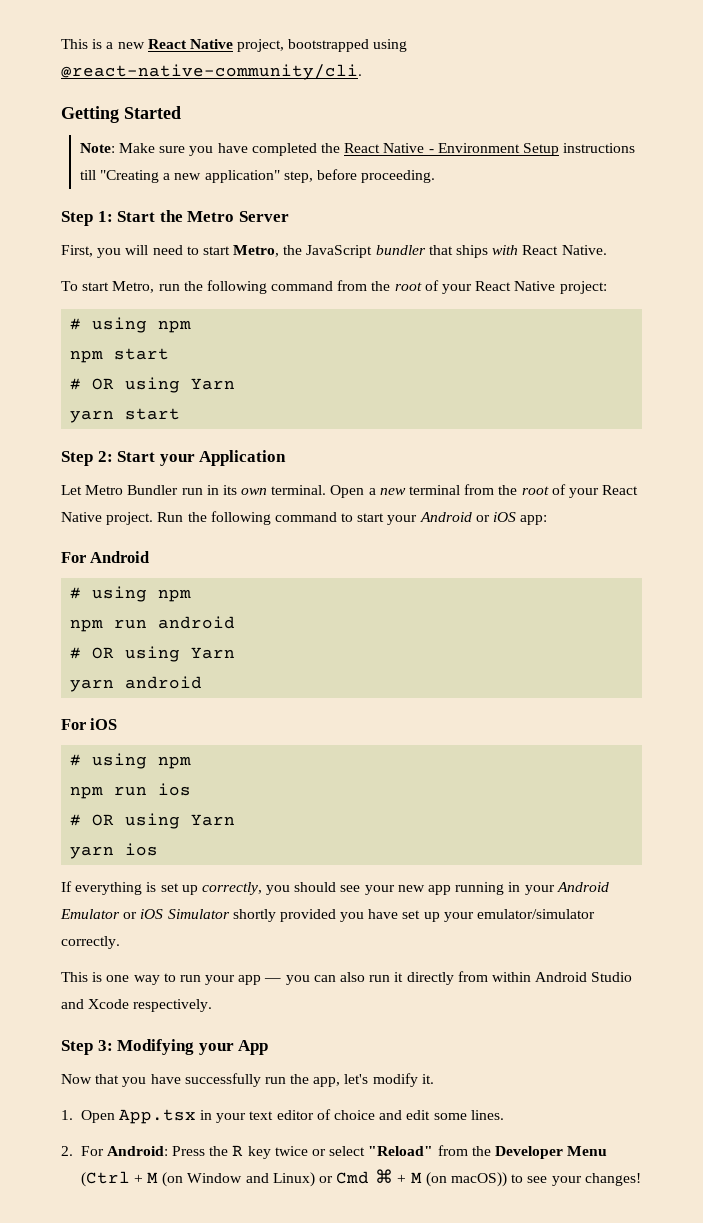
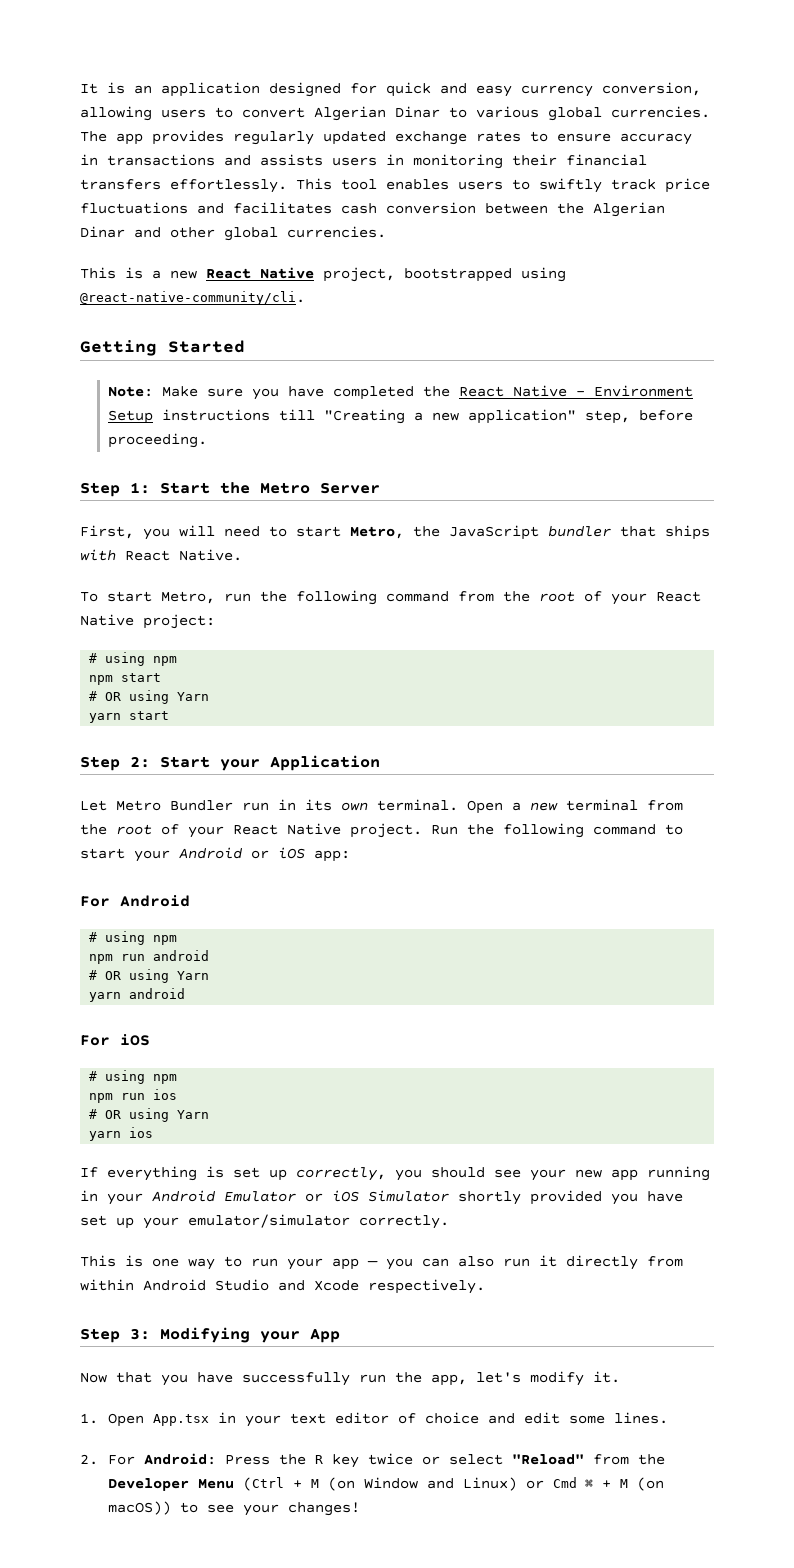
(61, 44) none -> [80,82,701,97] [80,106,710,121] [80,130,692,145] [80,154,647,169] [80,178,710,193] [80,202,665,217] [80,226,386,241] It is an application designed for quick and easy currency conversion, allowing users to convert Algerian Dinar to various global currencies. The app provides regularly updated exchange rates to ensure accuracy in transactions and assists users in monitoring their financial transfers effortlessly. This tool enables users to swiftly track price fluctuations and facilitates cash conversion between the Algerian Dinar and other global currencies. //

